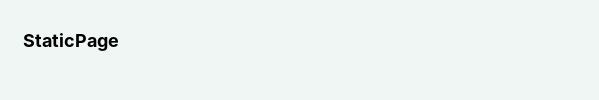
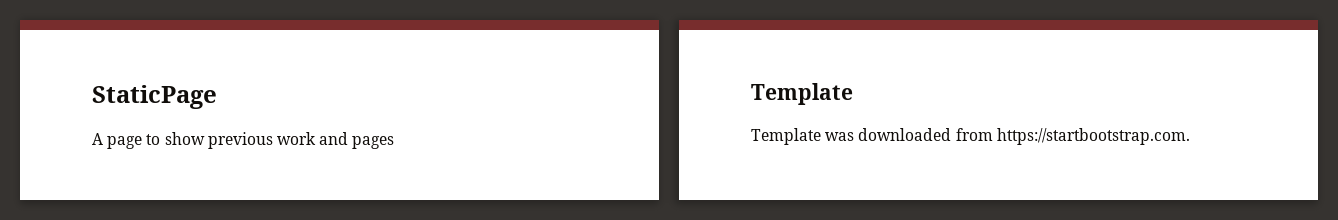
(119, 42) none -> [92,132,395,149] [751,83,853,105] [751,128,1190,145] // A page to show previous work and pages // Template // Template was downloaded from https://startbootstrap.com.

